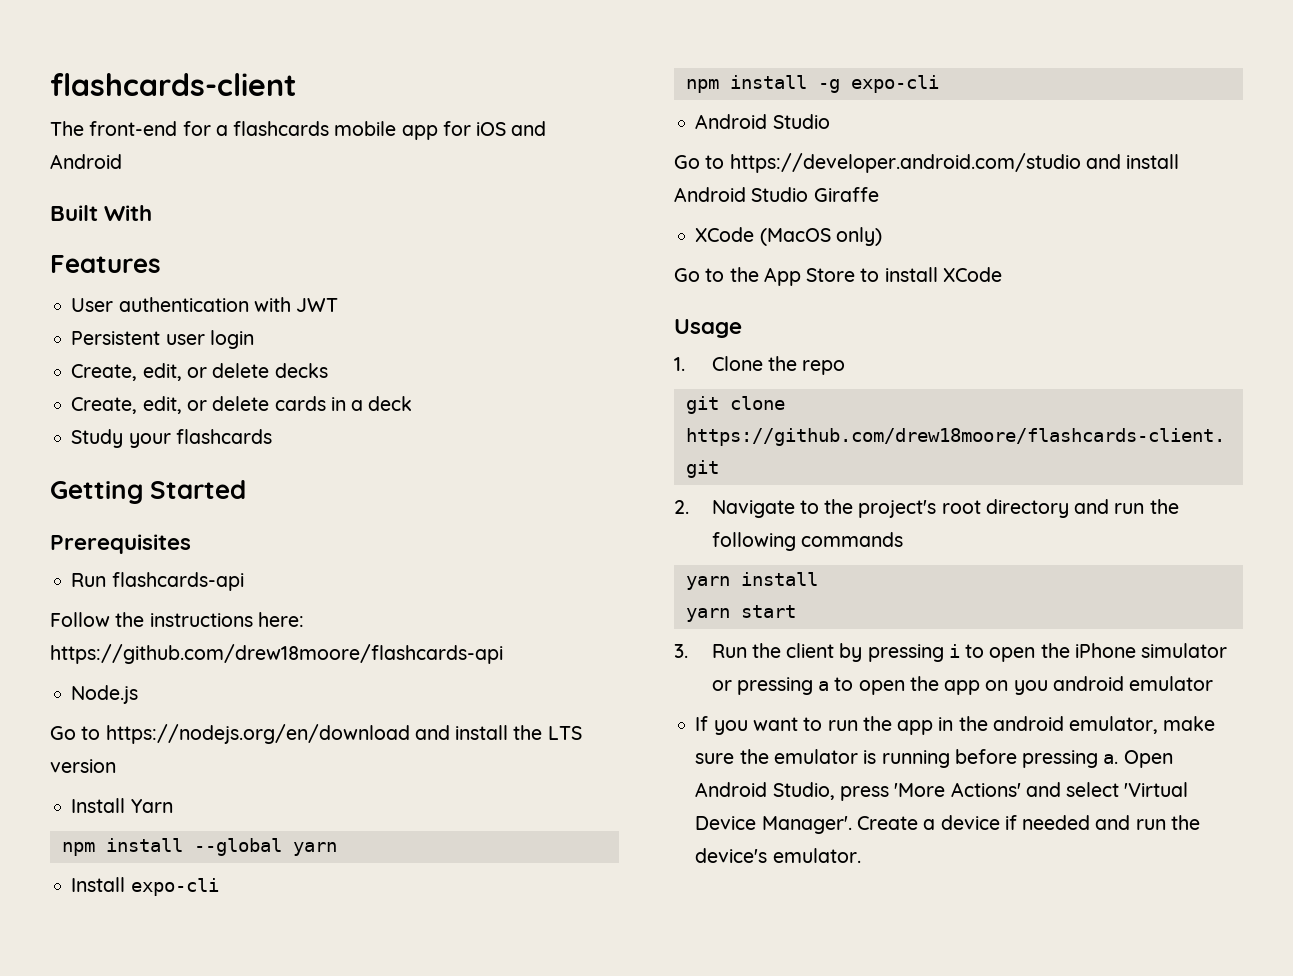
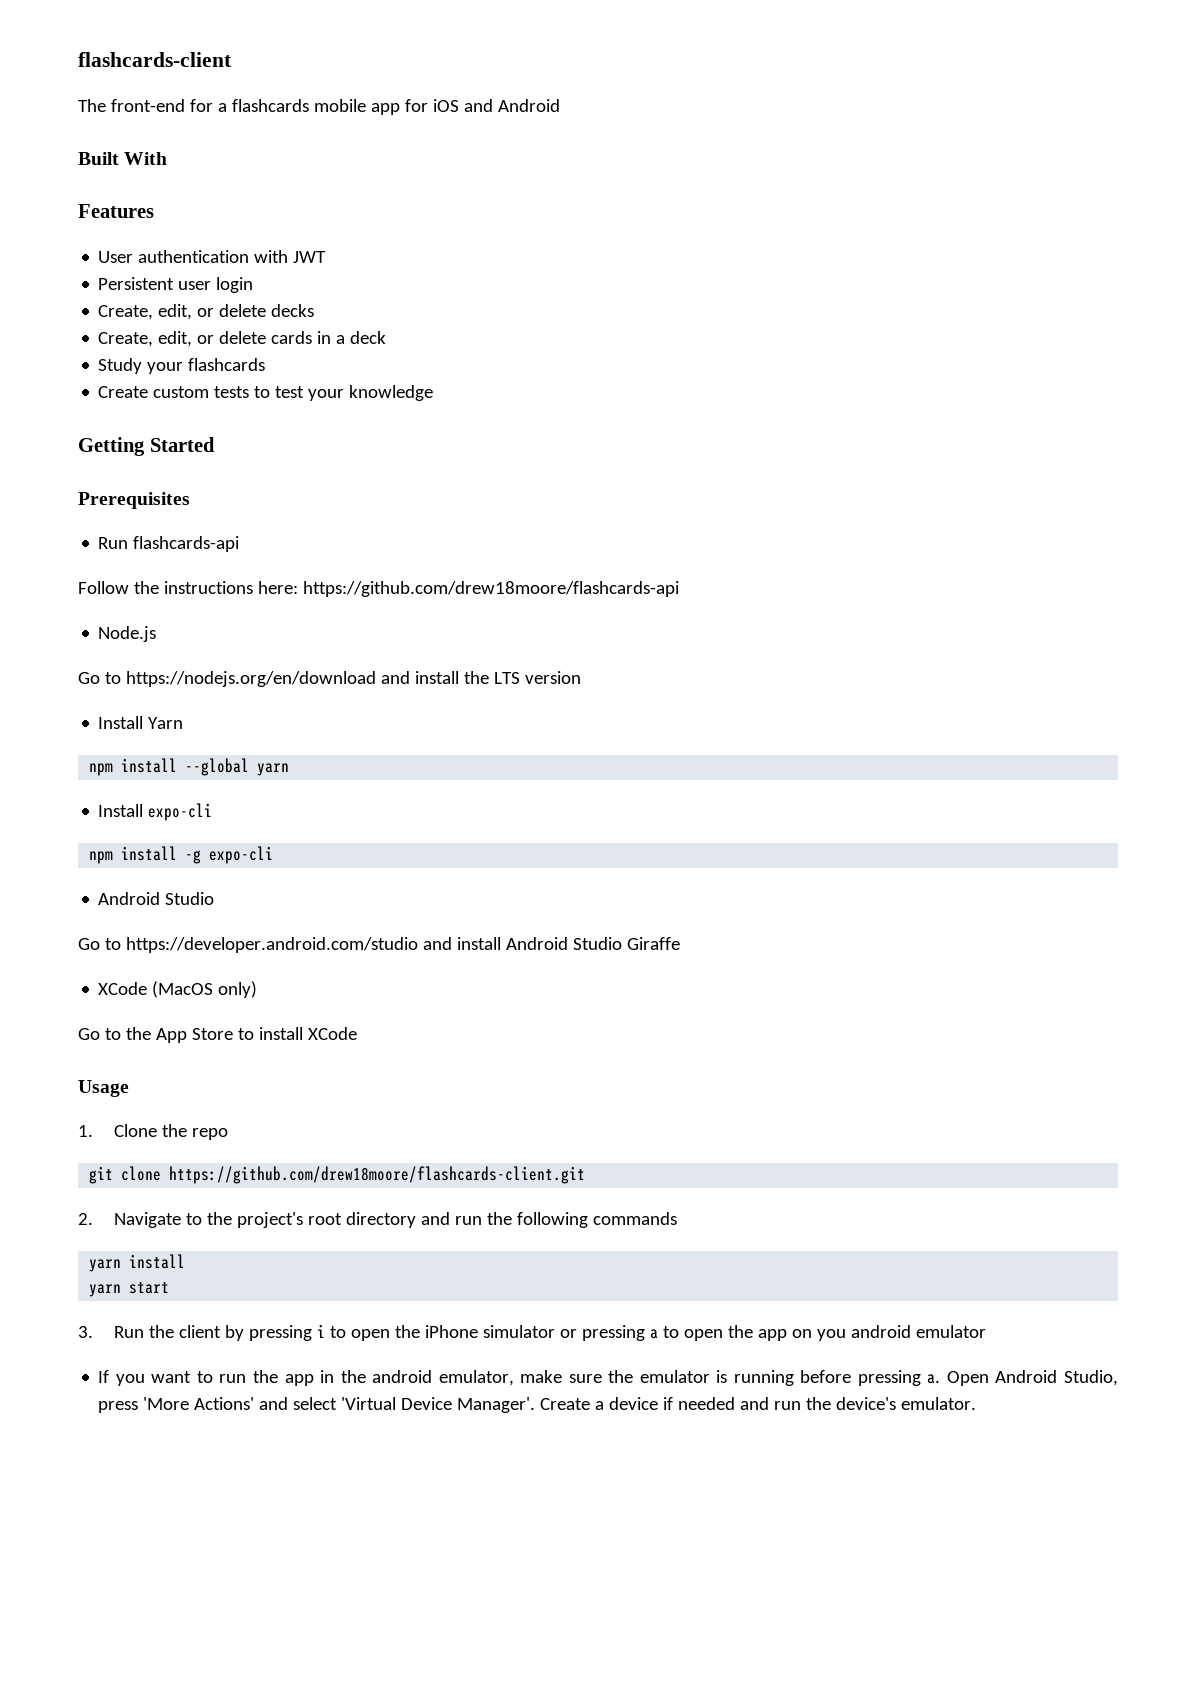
(272, 436) none -> [98,385,434,401] // Create custom tests to test your knowledge

